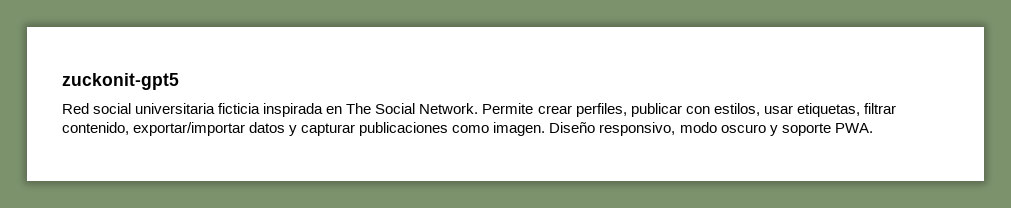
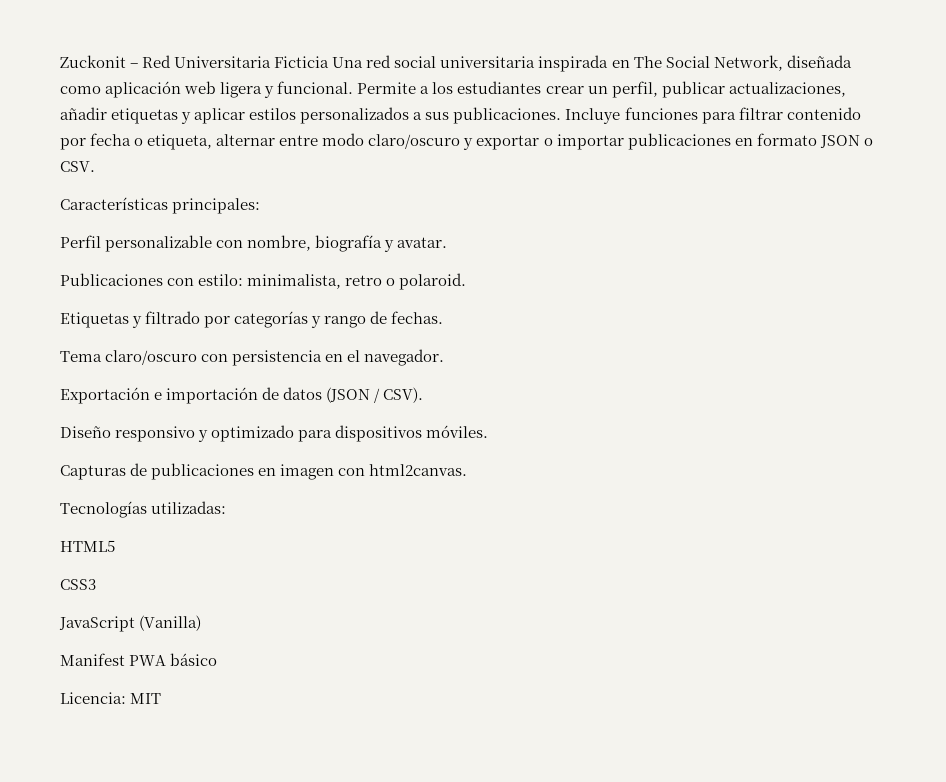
[62,73,179,90] [62,103,89,114] zuckonit-gpt5 // Red -> [60,55,392,68] Zuckonit – Red Universitaria Ficticia Una red
[218,103,261,114] ficticia -> (536, 62) none
[419,103,896,117] [62,122,873,136] Network. Permite crear perfiles, publicar con estilos, usar etiquetas, filtrar contenido, exportar/importar datos y capturar publicaciones como imagen. Diseño responsivo, modo oscuro y soporte PWA. -> [713,55,852,71] [60,81,846,98] [60,107,861,124] [60,133,873,150] [60,161,95,172] [60,197,261,214] [60,235,448,252] [60,273,467,290] [60,311,444,328] [60,349,445,366] [60,387,424,404] [60,425,489,442] [60,463,468,480] [60,501,227,518] [60,540,115,552] [60,579,96,590] [59,615,202,632] [60,653,218,666] [60,692,162,704] Network, diseñada como aplicación web ligera y funcional. Permite a los estudiantes crear un perfil, publicar actualizaciones, añadir etiquetas y aplicar estilos personalizados a sus publicaciones. Incluye funciones para filtrar contenido por fecha o etiqueta, alternar entre modo claro/oscuro y exportar o importar publicaciones en formato JSON o CSV. // Características principales: // Perfil personalizable con nombre, biografía y avatar. // Publicaciones con estilo: minimalista, retro o polaroid. // Etiquetas y filtrado por categorías y rango de fechas. // Tema claro/oscuro con persistencia en el navegador. // Exportación e importación de datos (JSON / CSV). // Diseño responsivo y optimizado para dispositivos móviles. // Capturas de publicaciones en imagen con html2canvas. // Tecnologías utilizadas: // HTML5 // CSS3 // JavaScript (Vanilla) // Manifest PWA básico // Licencia: MIT

